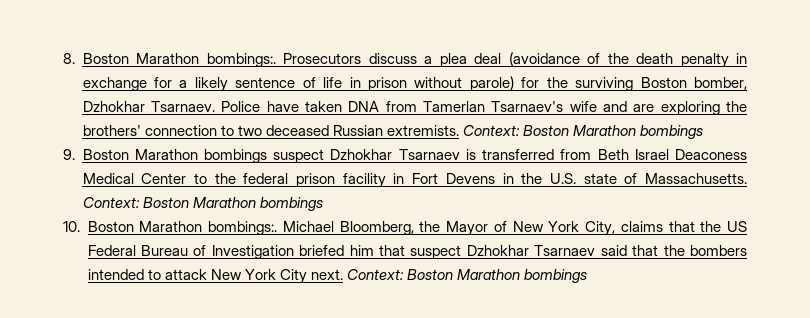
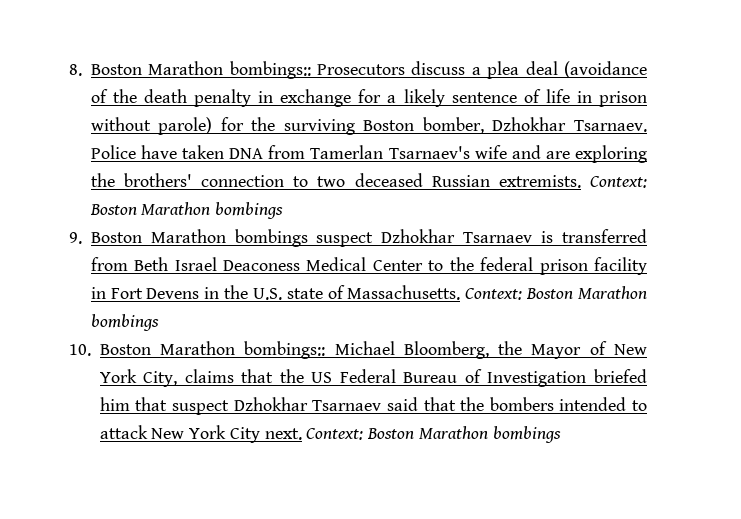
[206,53,276,67] bombings:. -> [229,61,311,79] bombings::
[208,221,277,235] bombings:. -> [244,341,326,359] bombings::

